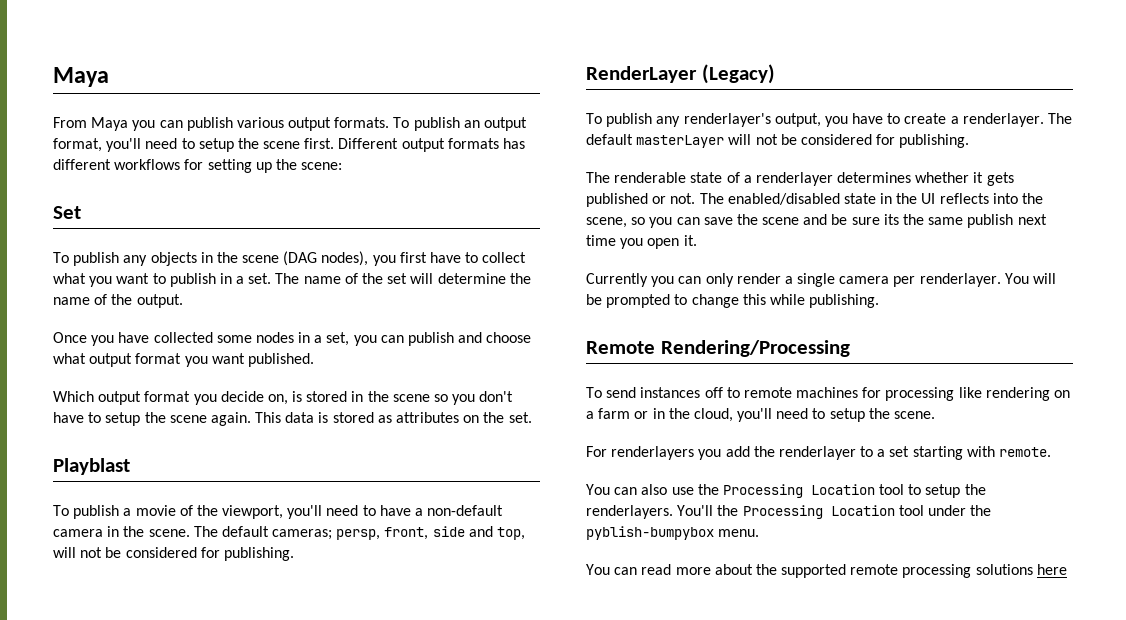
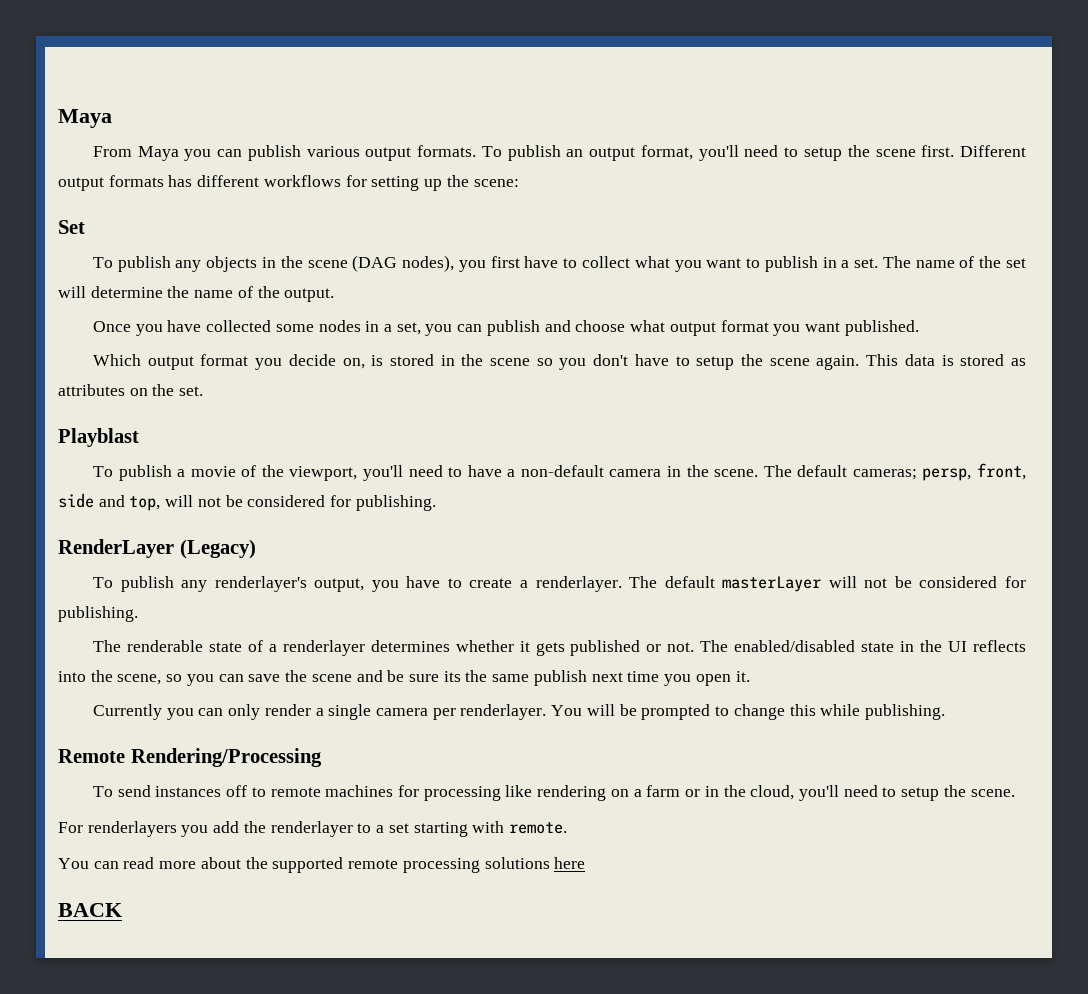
[586,484,986,498] [586,505,992,519] [586,526,760,540] // You can also use the Processing Location tool to setup the renderlayers. You'll the Processing Location tool under the pyblish-bumpybox menu. -> (567, 828) none
(1067, 569) none -> [58,903,122,917] // BACK

